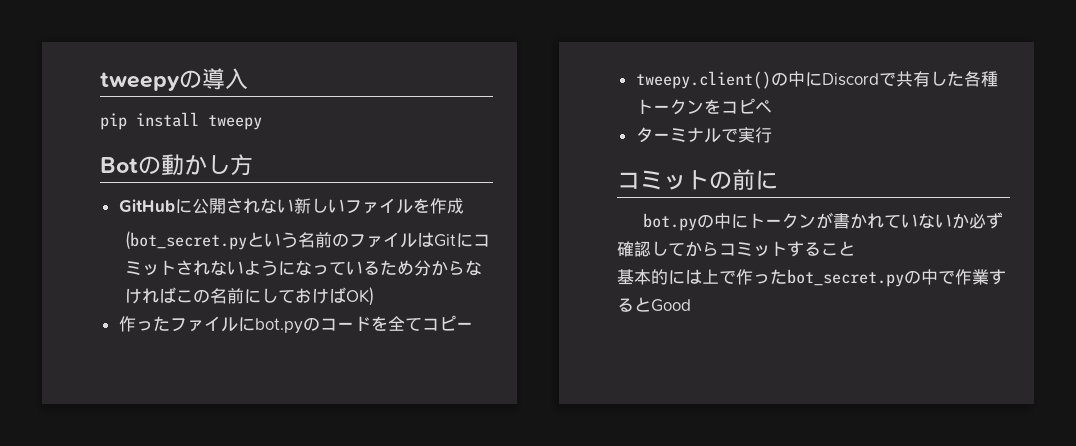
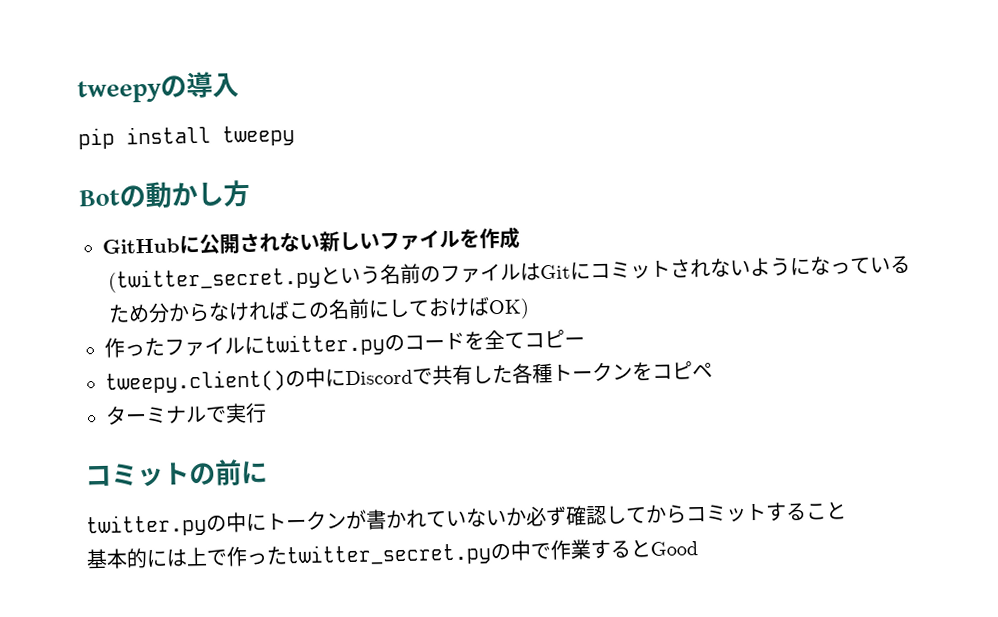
[124,231,247,250] (bot_secret.py -> [107,266,321,293] (twitter_secret.py
[254,318,303,334] bot.py -> [264,333,385,357] twitter.py
[643,213,698,231] bot.py -> [86,513,207,538] twitter.py
[787,269,904,287] bot_secret.py -> [286,542,492,568] twitter_secret.py

